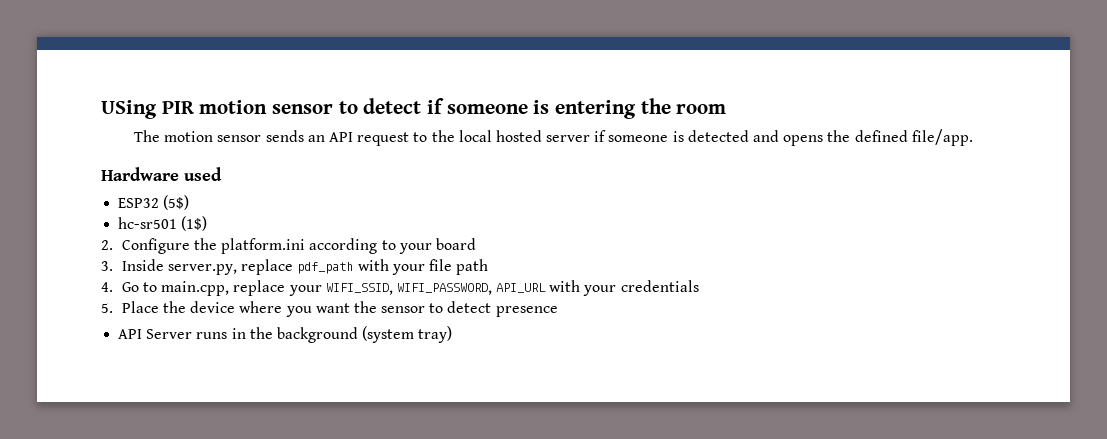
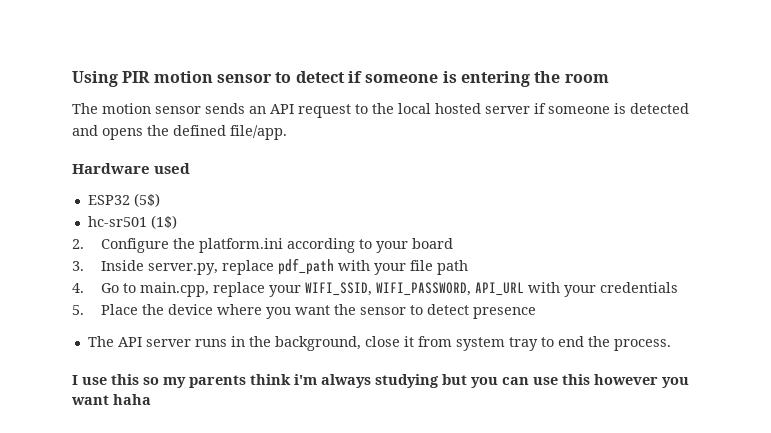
[101,100,157,119] USing -> [72,71,118,87] Using
[118,326,453,343] API Server runs in the background (system tray) -> [87,336,671,351] [72,374,689,388] [71,394,151,405] The API server runs in the background, close it from system tray to end the process. // I use this so my parents think i'm always studying but you can use this however you want haha

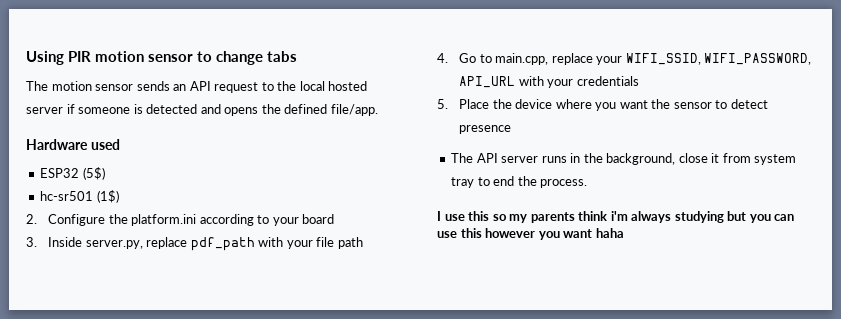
[295,71,609,87] detect if someone is entering the room -> [216,51,298,65] change tabs

